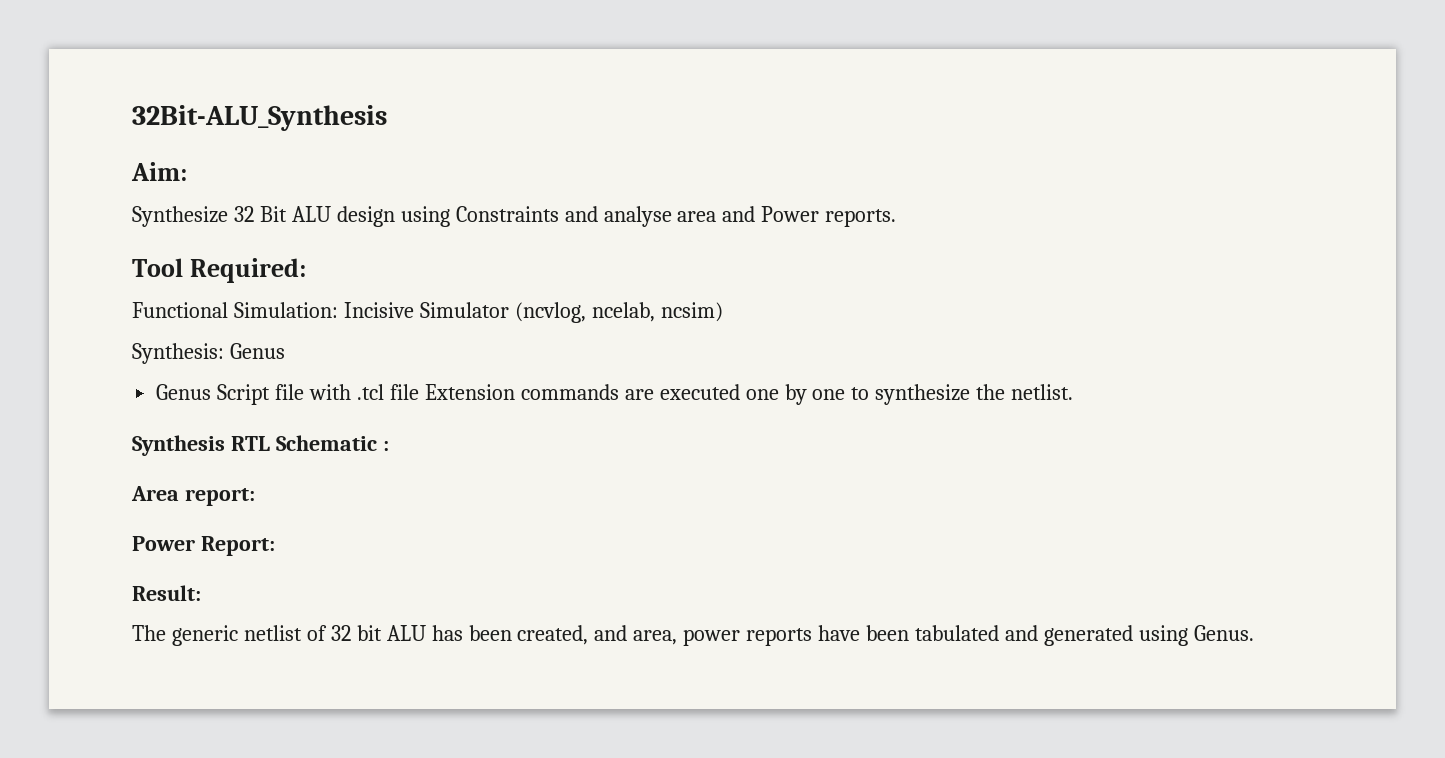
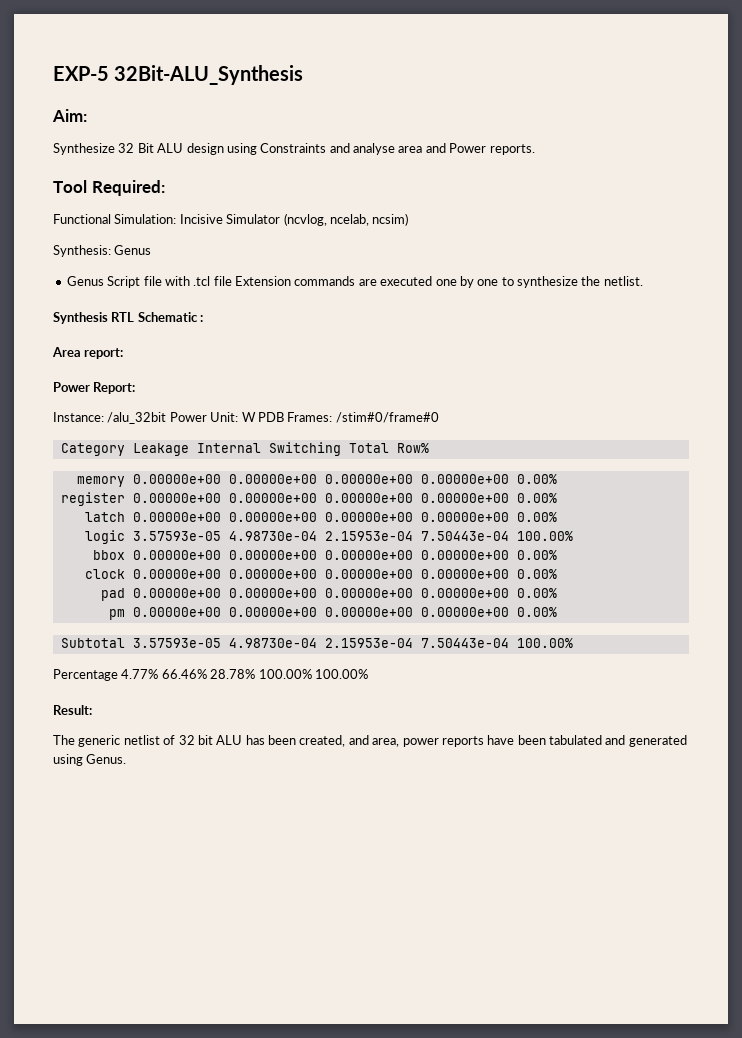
(132, 118) none -> [53,66,109,81] EXP-5
(275, 546) none -> [53,412,439,424] [60,442,429,456] [76,474,557,487] [60,492,557,506] [84,512,557,522] [84,530,573,544] [92,550,557,560] [84,569,557,579] [100,588,557,601] [108,607,557,620] [60,638,573,648] [53,669,368,681] // Instance: /alu_32bit Power Unit: W PDB Frames: /stim#0/frame#0 // Category Leakage Internal Switching Total Row% // memory 0.00000e+00 0.00000e+00 0.00000e+00 0.00000e+00 0.00% // register 0.00000e+00 0.00000e+00 0.00000e+00 0.00000e+00 0.00% // latch 0.00000e+00 0.00000e+00 0.00000e+00 0.00000e+00 0.00% // logic 3.57593e-05 4.98730e-04 2.15953e-04 7.50443e-04 100.00% // bbox 0.00000e+00 0.00000e+00 0.00000e+00 0.00000e+00 0.00% // clock 0.00000e+00 0.00000e+00 0.00000e+00 0.00000e+00 0.00% // pad 0.00000e+00 0.00000e+00 0.00000e+00 0.00000e+00 0.00% // pm 0.00000e+00 0.00000e+00 0.00000e+00 0.00000e+00 0.00% // Subtotal 3.57593e-05 4.98730e-04 2.15953e-04 7.50443e-04 100.00% // Percentage 4.77% 66.46% 28.78% 100.00% 100.00%

